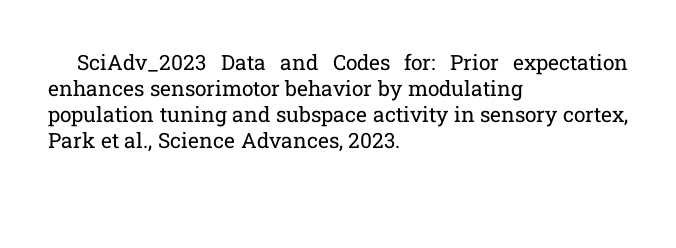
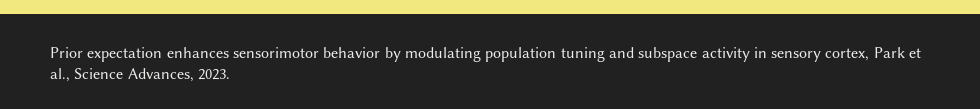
[77,53,436,72] SciAdv_2023 Data and Codes for: -> (50, 52) none

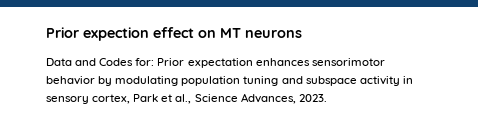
[50,47,83,58] Prior -> [46,27,302,41] [46,58,185,66] Prior expection effect on MT neurons // Data and Codes for: Prior

